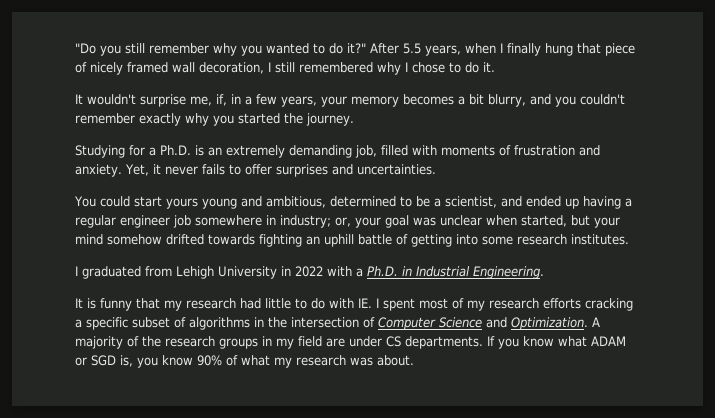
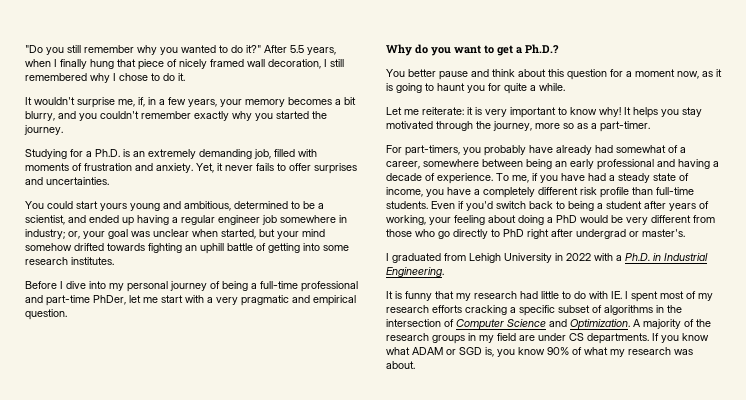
(629, 239) none -> [25,281,358,292] [25,295,356,306] [25,309,67,320] [386,44,559,56] [386,69,722,80] [386,83,565,94] [386,107,702,118] [386,121,650,132] [386,145,686,156] [386,159,719,170] [386,173,689,184] [386,187,694,198] [386,201,709,211] [386,215,715,225] [386,229,685,239] // Before I dive into my personal journey of being a full-time professional and part-time PhDer, let me start with a very pragmatic and empirical question. // Why do you want to get a Ph.D.? // You better pause and think about this question for a moment now, as it is going to haunt you for quite a while. // Let me reiterate: it is very important to know why! It helps you stay motivated through the journey, more so as a part-timer. // For part-timers, you probably have already had somewhat of a career, somewhere between being an early professional and having a decade of experience. To me, if you have had a steady state of income, you have a completely different risk profile than full-time students. Even if you'd switch back to being a student after years of working, your feeling about doing a PhD would be very different from those who go directly to PhD right after undergrad or master's.

